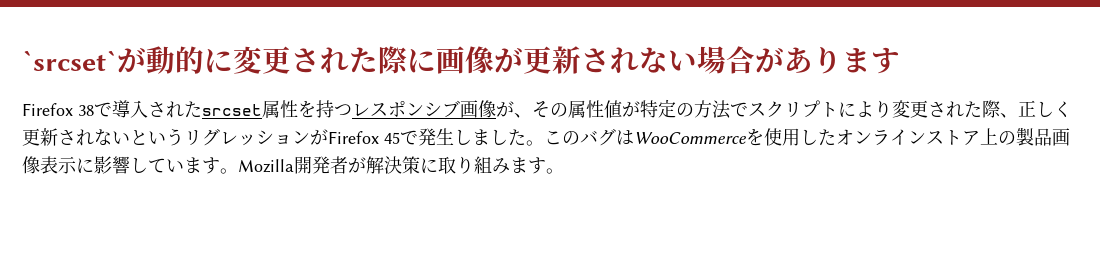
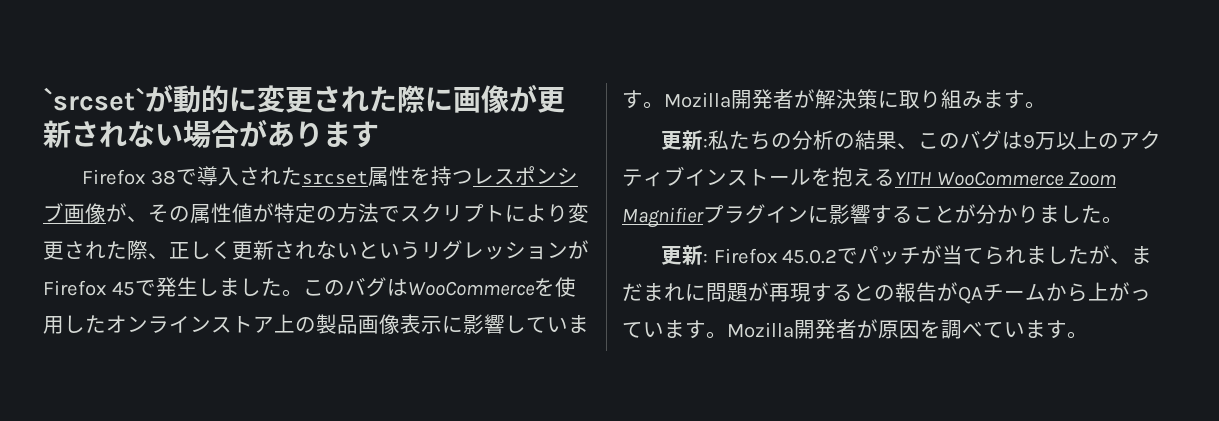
(564, 171) none -> [661,130,1162,150] [622,166,1117,187] [622,204,1123,228] [661,245,1153,265] [622,282,1151,304] [622,319,1088,339] // 更新:私たちの分析の結果、このバグは9万以上のアクティブインストールを抱えるYITH WooCommerce Zoom Magnifierプラグインに影響することが分かりました。 // 更新: Firefox 45.0.2でパッチが当てられましたが、まだまれに問題が再現するとの報告がQAチームから上がっています。Mozilla開発者が原因を調べています。

